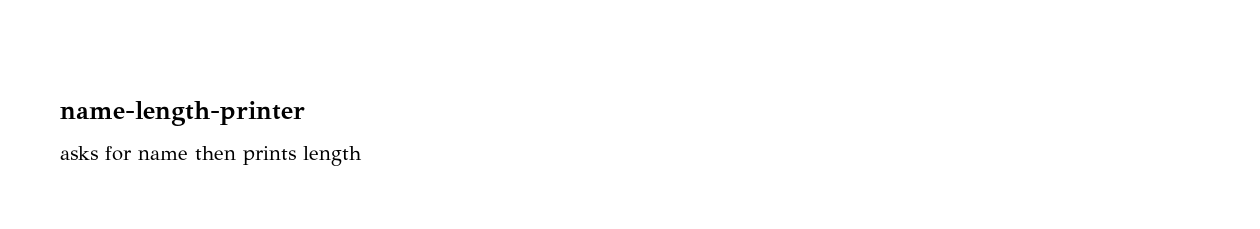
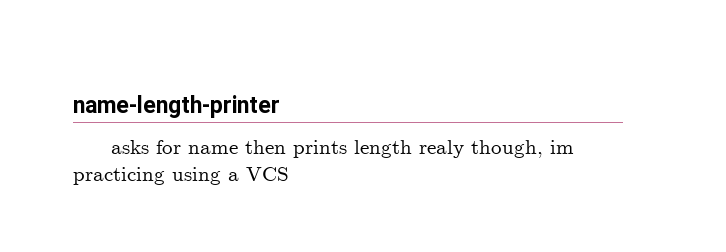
(362, 156) none -> [418,140,574,158] [73,167,289,185] realy though, im practicing using a VCS

